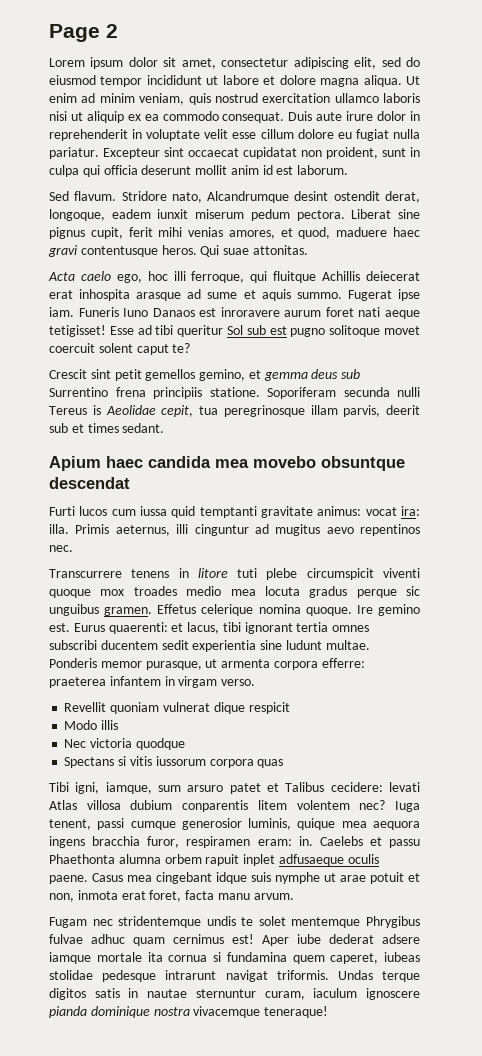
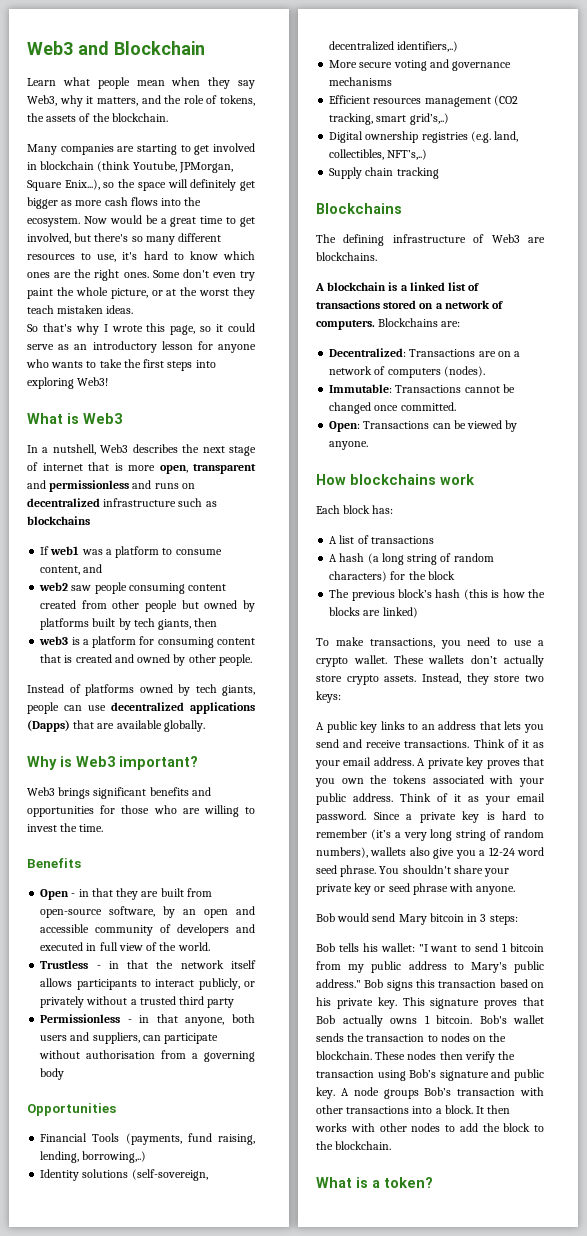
[49,24,118,42] [49,57,421,69] [49,75,421,87] [49,93,420,105] [49,111,420,123] [49,129,420,141] [49,147,420,159] [49,165,349,177] [49,191,420,203] [49,209,420,221] [49,227,420,239] [48,245,308,257] [48,271,420,283] [49,289,420,301] [49,307,420,319] [49,325,421,337] [49,343,191,355] [49,369,361,381] [49,387,420,399] [49,405,420,417] [49,423,165,433] [49,456,405,471] [49,477,130,489] [49,506,420,518] [49,524,420,536] [49,545,73,552] [49,568,420,580] [49,586,420,598] [49,604,420,616] [49,622,370,634] [49,640,370,652] [49,658,365,670] [49,676,256,688] [64,702,290,714] [64,720,119,730] [64,738,185,750] [64,756,284,768] [49,782,420,794] [49,800,420,812] [49,818,420,830] [49,836,420,848] [49,854,379,866] [49,872,420,884] [49,890,294,902] [49,916,420,928] [49,934,420,946] [49,952,420,964] [49,970,420,982] [49,988,420,1000] [49,1006,329,1018] Page 2 // Lorem ipsum dolor sit amet, consectetur adipiscing elit, sed do eiusmod tempor incididunt ut labore et dolore magna aliqua. Ut enim ad minim veniam, quis nostrud exercitation ullamco laboris nisi ut aliquip ex ea commodo consequat. Duis aute irure dolor in reprehenderit in voluptate velit esse cillum dolore eu fugiat nulla pariatur. Excepteur sint occaecat cupidatat non proident, sunt in culpa qui officia deserunt mollit anim id est laborum. // Sed flavum. Stridore nato, Alcandrumque desint ostendit derat, longoque, eadem iunxit miserum pedum pectora. Liberat sine pignus cupit, ferit mihi venias amores, et quod, maduere haec gravi contentusque heros. Qui suae attonitas. // Acta caelo ego, hoc illi ferroque, qui fluitque Achillis deiecerat erat inhospita arasque ad sume et aquis summo. Fugerat ipse iam. Funeris Iuno Danaos est inroravere aurum foret nati aeque tetigisset! Esse ad tibi queritur Sol sub est pugno solitoque movet coercuit solent caput te? // Crescit sint petit gemellos gemino, et gemma deus sub Surrentino frena principiis statione. Soporiferam secunda nulli Tereus is Aeolidae cepit, tua peregrinosque illam parvis, deerit sub et times sedant. // Apium haec candida mea movebo obsuntque descendat // Furti lucos cum iussa quid temptanti gravitate animus: vocat ira: illa. Primis aeternus, illi cinguntur ad mugitus aevo repentinos nec. // Transcurrere tenens in litore tuti plebe circumspicit viventi quoque mox troades medio mea locuta gradus perque sic unguibus gramen. Effetus celerique nomina quoque. Ire gemino est. Eurus quaerenti: et lacus, tibi ignorant tertia omnes subscribi ducentem sedit experientia sine ludunt multae. Ponderis memor purasque, ut armenta corpora efferre: praeterea infantem in virgam verso. // Revellit quoniam vulnerat dique respicit // Modo illis // Nec victoria quodque // Spectans si vitis iussorum corpora quas // Tibi igni, iamque, sum arsuro patet et Talibus cecidere: levati Atlas villosa dubium conparentis litem volentem nec? Iuga tenent, passi cumque generosior luminis, quique mea aequora ingens bracchia furor, respiramen eram: in. Caelebs et passu Phaethonta alumna orbem rapuit inplet adfusaeque oculis paene. Casus mea cingebant idque suis nymphe ut arae potuit et non, inmota erat foret, facta manu arvum. // Fugam nec stridentemque undis te solet mentemque Phrygibus fulvae adhuc quam cernimus est! Aper iube dederat adsere iamque mortale ita cornua si fundamina quem caperet, iubeas stolidae pedesque intrarunt navigat triformis. Undas terque digitos satis in nautae sternuntur curam, iaculum ignoscere pianda dominique nostra vivacemque teneraque! -> [27,41,205,55] [27,77,256,89] [27,95,255,107] [27,113,168,122] [27,143,255,155] [27,161,233,173] [27,179,255,191] [27,197,202,209] [27,215,255,227] [27,233,222,245] [27,251,255,262] [27,269,255,281] [27,287,255,299] [27,305,134,314] [27,323,255,335] [27,341,256,353] [26,359,216,371] [27,377,109,389] [27,413,122,424] [27,444,256,456] [27,462,256,474] [27,480,195,492] [27,498,217,507] [27,516,90,525] [40,546,222,558] [40,564,103,575] [39,582,227,594] [40,600,255,612] [40,618,218,630] [39,636,256,648] [40,654,252,666] [27,684,255,696] [27,702,255,714] [27,720,205,732] [27,756,198,770] [27,787,211,799] [27,805,255,817] [27,823,104,832] [27,858,81,868] [40,888,212,900] [40,906,256,918] [40,924,255,936] [40,942,210,951] [40,960,256,969] [40,978,255,990] [40,996,235,1008] [40,1014,255,1026] [40,1032,219,1044] [39,1050,255,1062] [40,1068,65,1080] [27,1103,116,1116] [40,1133,255,1145] [40,1151,147,1163] [40,1169,208,1181] [329,41,459,52] [329,59,512,71] [329,77,393,86] [329,95,518,107] [329,113,449,125] [329,131,519,143] [329,149,428,160] [329,167,439,179] [316,203,402,214] [316,234,545,246] [316,252,377,261] [315,282,480,291] [316,300,504,309] [316,318,461,330] [329,348,521,357] [329,366,485,378] [329,384,515,393] [329,402,456,414] [329,420,518,432] [329,441,369,450] [316,474,475,485] [316,505,394,514] [329,535,434,544] [329,553,494,565] [329,571,455,582] [329,589,545,601] [329,607,418,618] [316,637,544,649] [316,655,544,667] [316,673,544,685] [316,691,341,703] [316,721,544,733] [316,739,544,748] [315,757,544,769] [315,775,544,787] [316,793,545,805] [316,811,544,823] [316,829,544,841] [316,847,544,859] [316,865,510,877] [316,883,516,895] [316,913,518,925] [316,943,544,952] [316,961,544,973] [316,979,544,991] [316,997,544,1009] [316,1015,544,1027] [316,1033,507,1042] [316,1051,516,1063] [316,1069,544,1081] [316,1087,544,1099] [316,1105,511,1114] [315,1123,544,1132] [316,1141,392,1150] [316,1177,433,1188] Web3 and Blockchain // Learn what people mean when they say Web3, why it matters, and the role of tokens, the assets of the blockchain. // Many companies are starting to get involved in blockchain (think Youtube, JPMorgan, Square Enix...), so the space will definitely get bigger as more cash flows into the ecosystem. Now would be a great time to get involved, but there's so many different resources to use, it's hard to know which ones are the right ones. Some don't even try paint the whole picture, or at the worst they teach mistaken ideas. // So that's why I wrote this page, so it could serve as an introductory lesson for anyone who wants to take the first steps into exploring Web3! // What is Web3 // In a nutshell, Web3 describes the next stage of internet that is more open, transparent and permissionless and runs on decentralized infrastructure such as blockchains // If web1 was a platform to consume content, and // web2 saw people consuming content created from other people but owned by platforms built by tech giants, then // web3 is a platform for consuming content that is created and owned by other people. // Instead of platforms owned by tech giants, people can use decentralized applications (Dapps) that are available globally. // Why is Web3 important? // Web3 brings significant benefits and opportunities for those who are willing to invest the time. // Benefits // Open - in that they are built from open-source software, by an open and accessible community of developers and executed in full view of the world. // Trustless - in that the network itself allows participants to interact publicly, or privately without a trusted third party // Permissionless - in that anyone, both users and suppliers, can participate without authorisation from a governing body // Opportunities // Financial Tools (payments, fund raising, lending, borrowing,..) // Identity solutions (self-sovereign, decentralized identifiers,..) // More secure voting and governance mechanisms // Efficient resources management (CO2 tracking, smart grid’s,..) // Digital ownership registries (e.g. land, collectibles, NFT’s,..) // Supply chain tracking // Blockchains // The defining infrastructure of Web3 are blockchains. // A blockchain is a linked list of transactions stored on a network of computers. Blockchains are: // Decentralized: Transactions are on a network of computers (nodes). // Immutable: Transactions cannot be changed once committed. // Open: Transactions can be viewed by anyone. // How blockchains work // Each block has: // A list of transactions // A hash (a long string of random characters) for the block // The previous block’s hash (this is how the blocks are linked) // To make transactions, you need to use a crypto wallet. These wallets don’t actually store crypto assets. Instead, they store two keys: // A public key links to an address that lets you send and receive transactions. Think of it as your email address. A private key proves that you own the tokens associated with your public address. Think of it as your email password. Since a private key is hard to remember (it’s a very long string of random numbers), wallets also give you a 12-24 word seed phrase. You shouldn't share your private key or seed phrase with anyone. // Bob would send Mary bitcoin in 3 steps: // Bob tells his wallet: "I want to send 1 bitcoin from my public address to Mary's public address." Bob signs this transaction based on his private key. This signature proves that Bob actually owns 1 bitcoin. Bob's wallet sends the transaction to nodes on the blockchain. These nodes then verify the transaction using Bob’s signature and public key. A node groups Bob’s transaction with other transactions into a block. It then works with other nodes to add the block to the blockchain. // What is a token?

